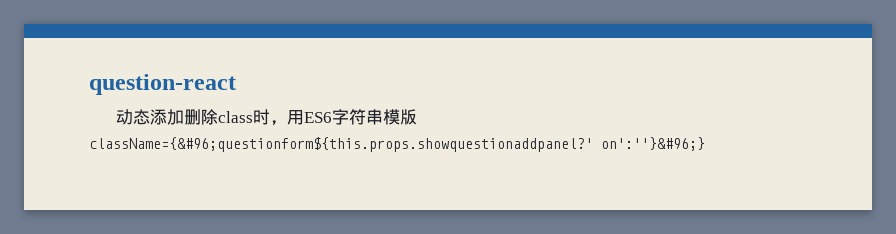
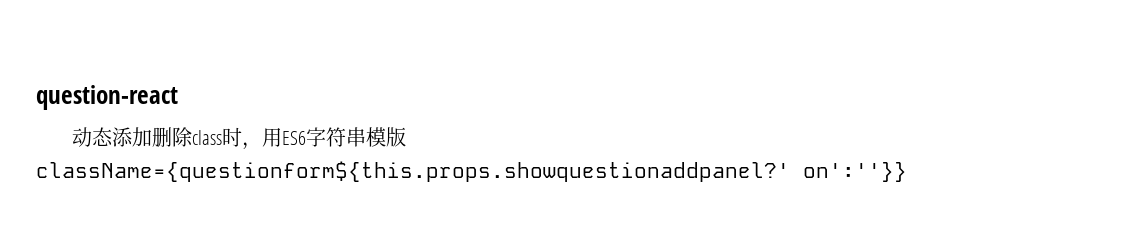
[89,137,705,152] className={&#96;questionform${this.props.showquestionaddpanel?' on':''}&#96;} -> [36,161,907,182] className={questionform${this.props.showquestionaddpanel?' on':''}}

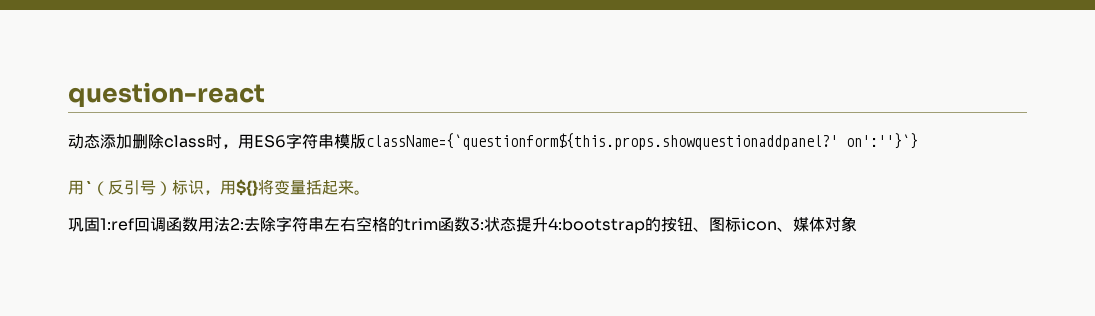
[36,161,907,182] className={questionform${this.props.showquestionaddpanel?' on':''}} -> [366,133,918,150] [68,179,370,196] [68,216,857,234] className={`questionform${this.props.showquestionaddpanel?' on':''}`} // 用`（反引号）标识，用${}将变量括起来。 // 巩固1:ref回调函数用法2:去除字符串左右空格的trim函数3:状态提升4:bootstrap的按钮、图标icon、媒体对象

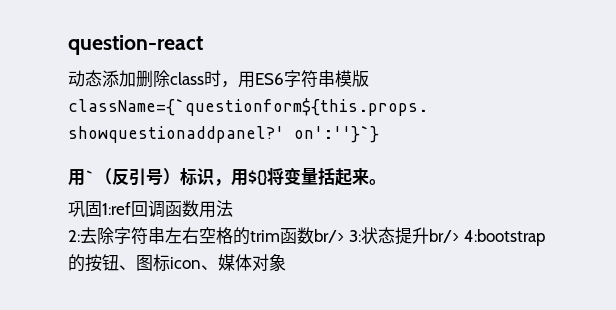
(230, 224) none -> (233, 208) //
(470, 224) none -> [314,229,344,243] br/>
(548, 224) none -> [429,229,459,243] br/>

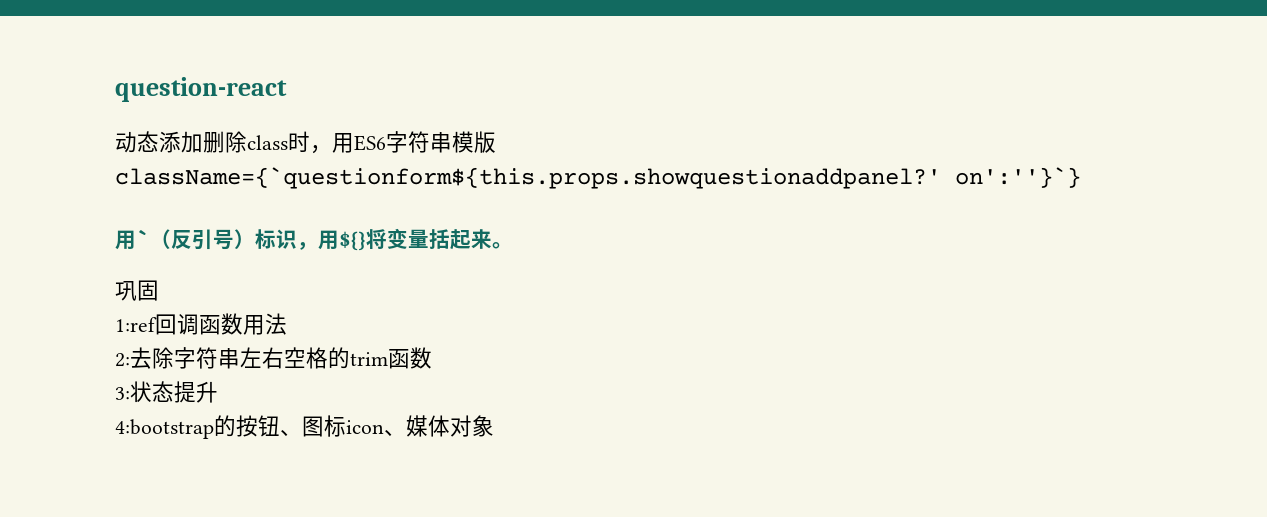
(102, 209) none -> (159, 290) //
[314,229,344,243] br/> -> (432, 358) //
[429,229,459,243] br/> -> (218, 392) //

